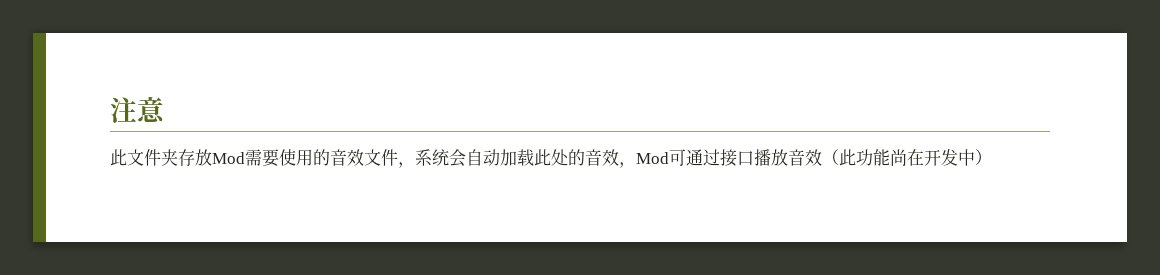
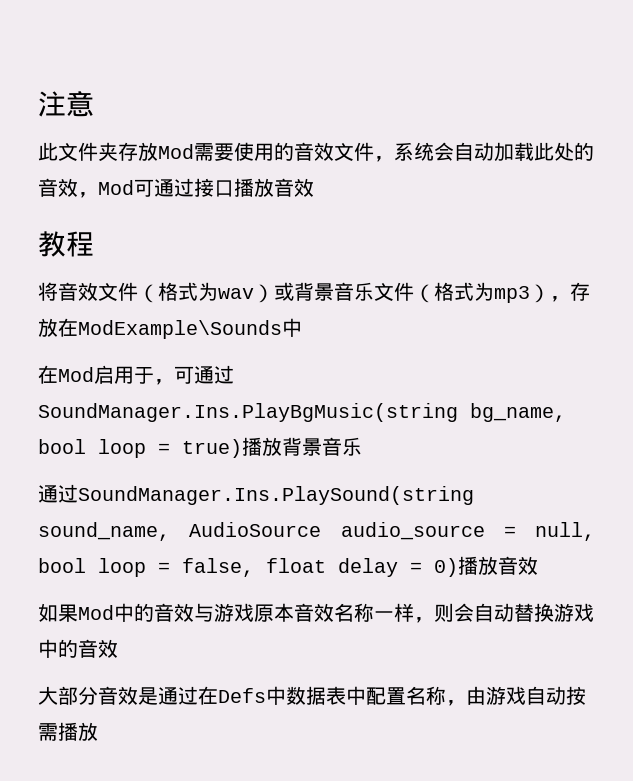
[822,149,992,166] （此功能尚在开发中） -> [38,231,94,257] [38,282,590,303] [38,318,302,339] [38,365,234,385] [38,403,566,422] [38,437,362,458] [38,484,474,505] [38,522,595,541] [38,556,538,577] [38,603,594,623] [38,639,118,658] [38,686,586,706] [38,722,98,741] // 教程 // 将音效文件（格式为wav）或背景音乐文件（格式为mp3），存放在ModExample\Sounds中 // 在Mod启用于，可通过SoundManager.Ins.PlayBgMusic(string bg_name, bool loop = true)播放背景音乐 // 通过SoundManager.Ins.PlaySound(string sound_name, AudioSource audio_source = null, bool loop = false, float delay = 0)播放音效 // 如果Mod中的音效与游戏原本音效名称一样，则会自动替换游戏中的音效 // 大部分音效是通过在Defs中数据表中配置名称，由游戏自动按需播放

